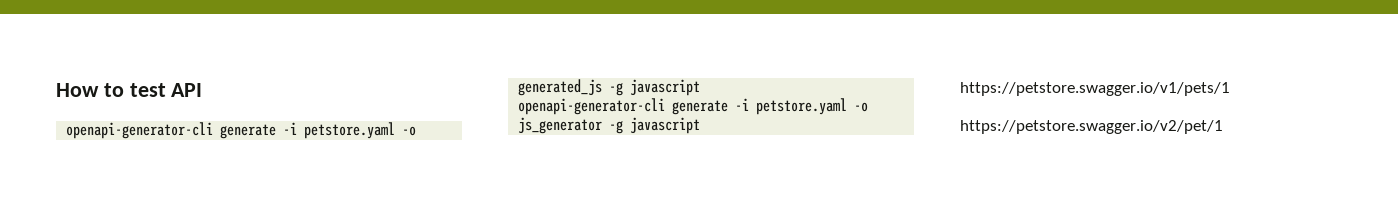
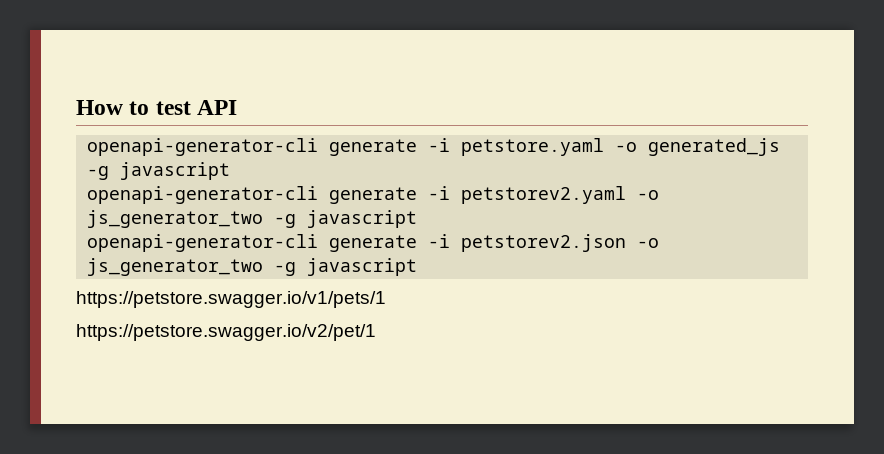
[756,98,869,115] [518,117,603,134] petstore.yaml -o js_generator -> [461,186,660,204] [87,210,418,228] [87,234,660,252] [87,258,264,276] petstorev2.yaml -o js_generator_two -g javascript // openapi-generator-cli generate -i petstorev2.json -o js_generator_two

